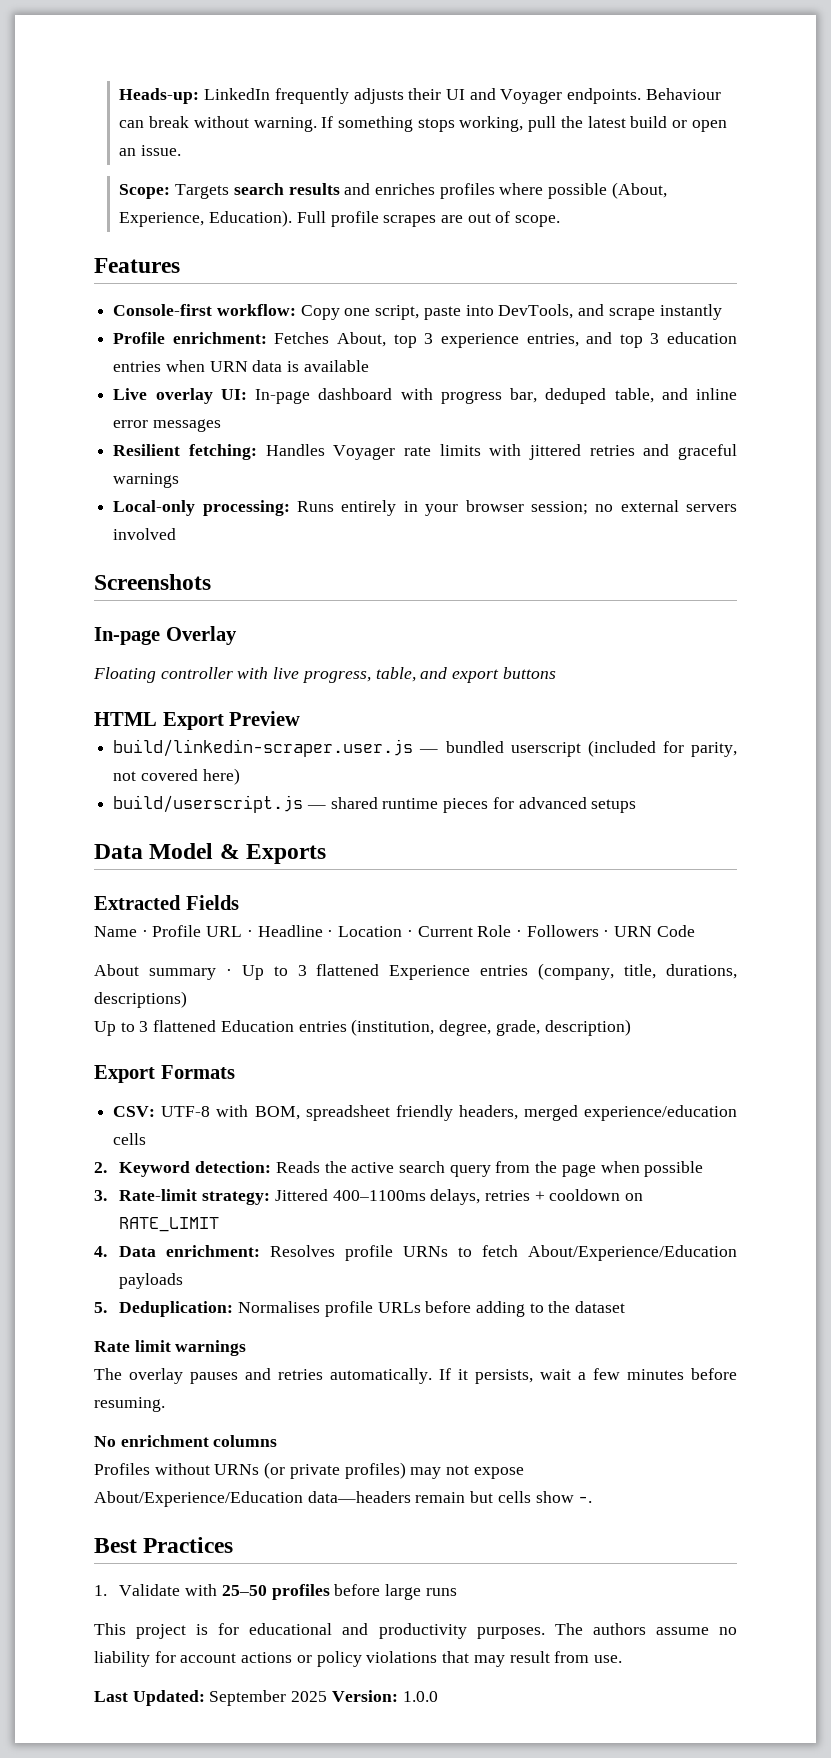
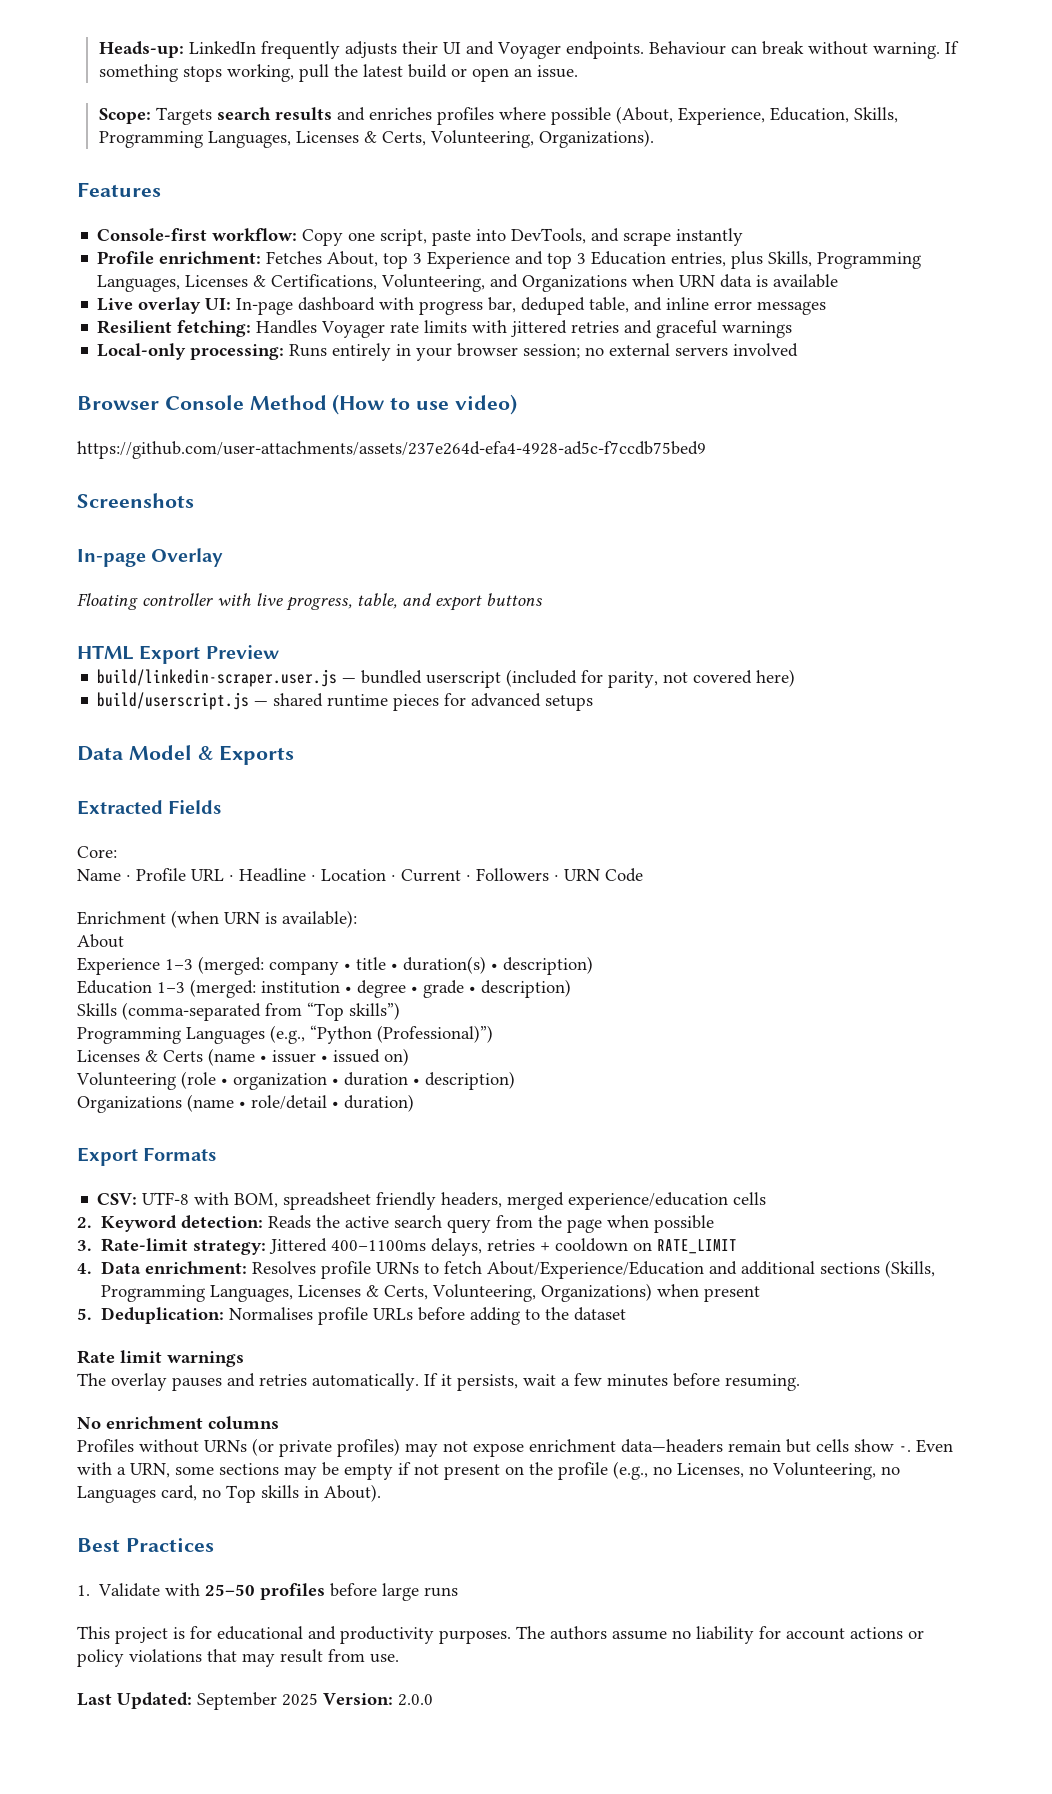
[209,210,561,227] Education). Full profile scrapes are out of scope. -> [769,107,898,123] [98,129,654,148] Education, Skills, Programming Languages, Licenses & Certs, Volunteering, Organizations).
[440,333,579,348] experience entries, -> [427,251,511,269] Experience
[667,332,738,344] [113,361,162,372] education entries -> [591,251,922,269] [97,274,628,292] Education entries, plus Skills, Programming Languages, Licenses & Certifications, Volunteering, and Organizations
(177, 534) none -> [77,394,517,415] [77,441,706,459] // Browser Console Method (How to use video) // https://github.com/user-attachments/assets/237e264d-efa4-4928-ad5c-f7ccdb75bed9
(239, 902) none -> [77,846,117,858] // Core:
[477,925,512,937] Role -> (461, 875) none
[94,963,737,980] [94,991,187,1008] [94,1019,631,1036] About summary · Up to 3 flattened Experience entries (company, title, durations, descriptions) // Up to 3 flattened Education entries (institution, degree, grade, description) -> [77,910,357,928] [77,934,124,948] [77,956,593,975] [77,979,571,998] [77,1002,400,1021] [77,1025,493,1044] [77,1048,409,1066] [76,1071,515,1090] [77,1094,414,1113] Enrichment (when URN is available): // About // Experience 1–3 (merged: company • title • duration(s) • description) // Education 1–3 (merged: institution • degree • grade • description) // Skills (comma-separated from “Top skills”) // Programming Languages (e.g., “Python (Professional)”) // Licenses & Certs (name • issuer • issued on) // Volunteering (role • organization • duration • description) // Organizations (name • role/detail • duration)
[119,1273,184,1289] payloads -> [709,1260,936,1278] [101,1283,761,1302] and additional sections (Skills, Programming Languages, Licenses & Certs, Volunteering, Organizations) when present
[94,1491,303,1507] About/Experience/Education -> [529,1439,616,1452] enrichment
(593, 1499) none -> [916,1439,953,1453] [77,1461,900,1480] [77,1484,381,1503] Even with a URN, some sections may be empty if not present on the profile (e.g., no Licenses, no Volunteering, no Languages card, no Top skills in About).
[402,1691,438,1702] 1.0.0 -> [398,1694,433,1706] 2.0.0

